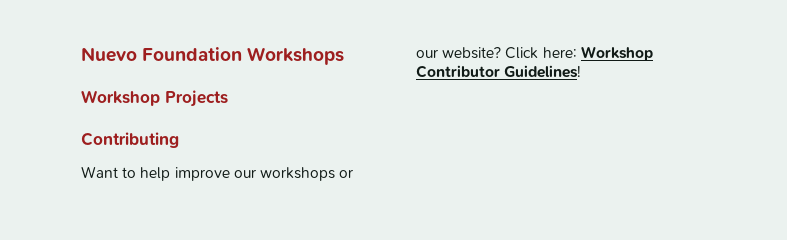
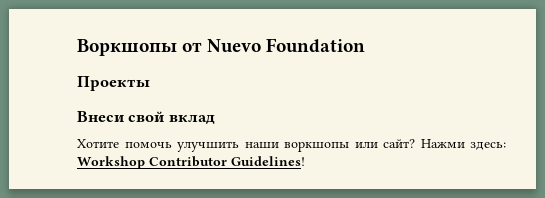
(81, 54) none -> [77,39,203,56] Воркшопы от
[247,47,345,65] [81,90,228,107] [81,132,179,148] [81,166,354,181] [416,47,577,59] Workshops // Workshop Projects // Contributing // Want to help improve our workshops or our website? Click here: -> [77,76,150,91] [77,111,215,125] [77,139,506,152] // Проекты // Внеси свой вклад // Хотите помочь улучшить наши воркшопы или сайт? Нажми здесь:

